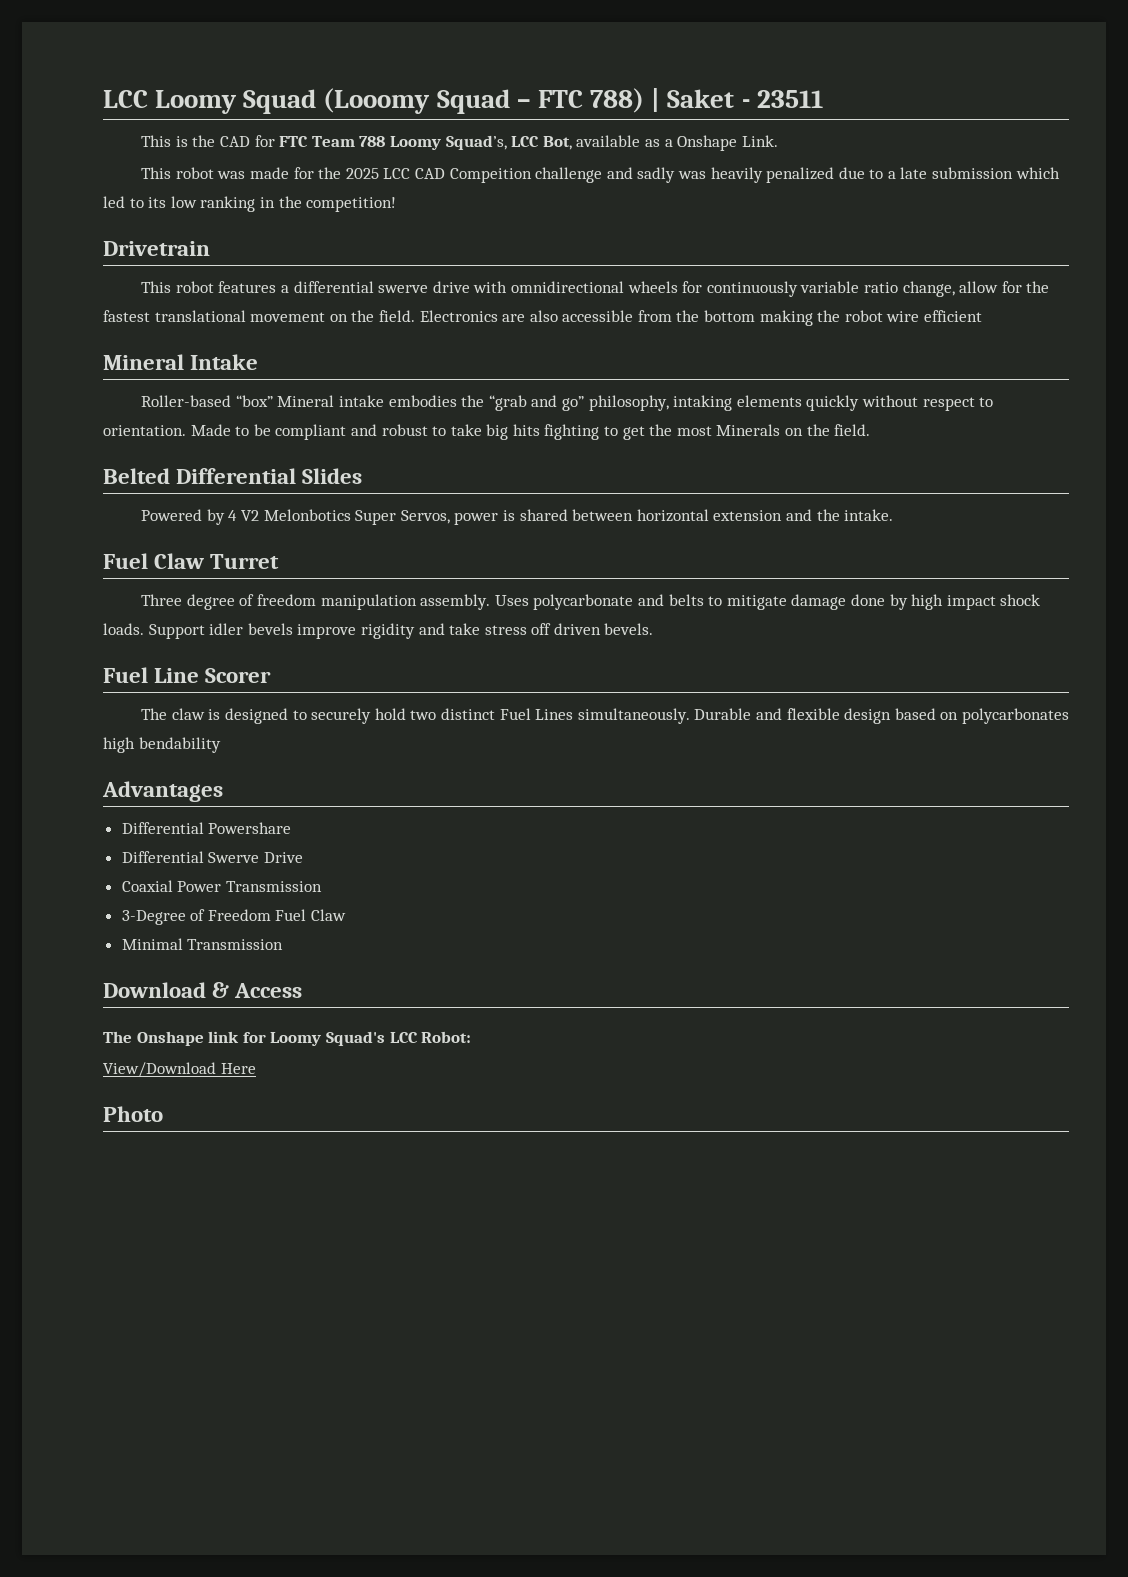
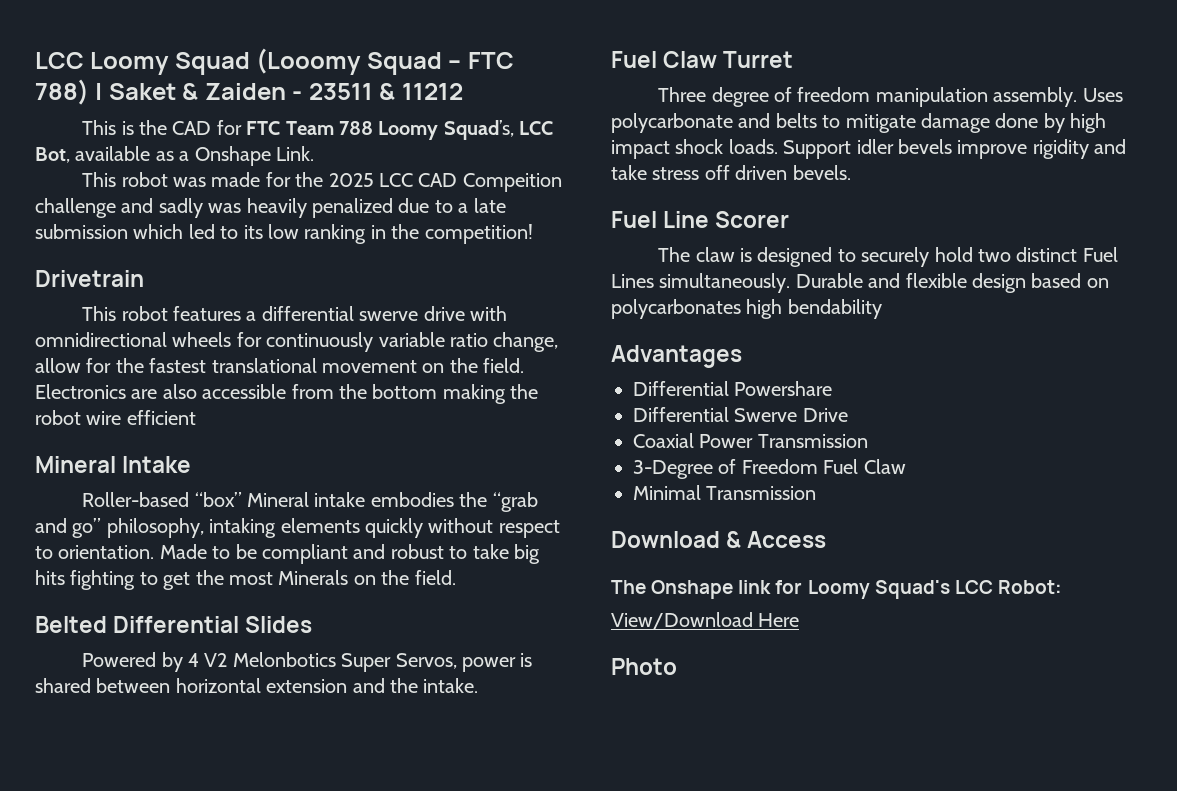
(735, 98) none -> [182,83,286,100] & Zaiden
(823, 99) none -> [379,83,463,100] & 11212

